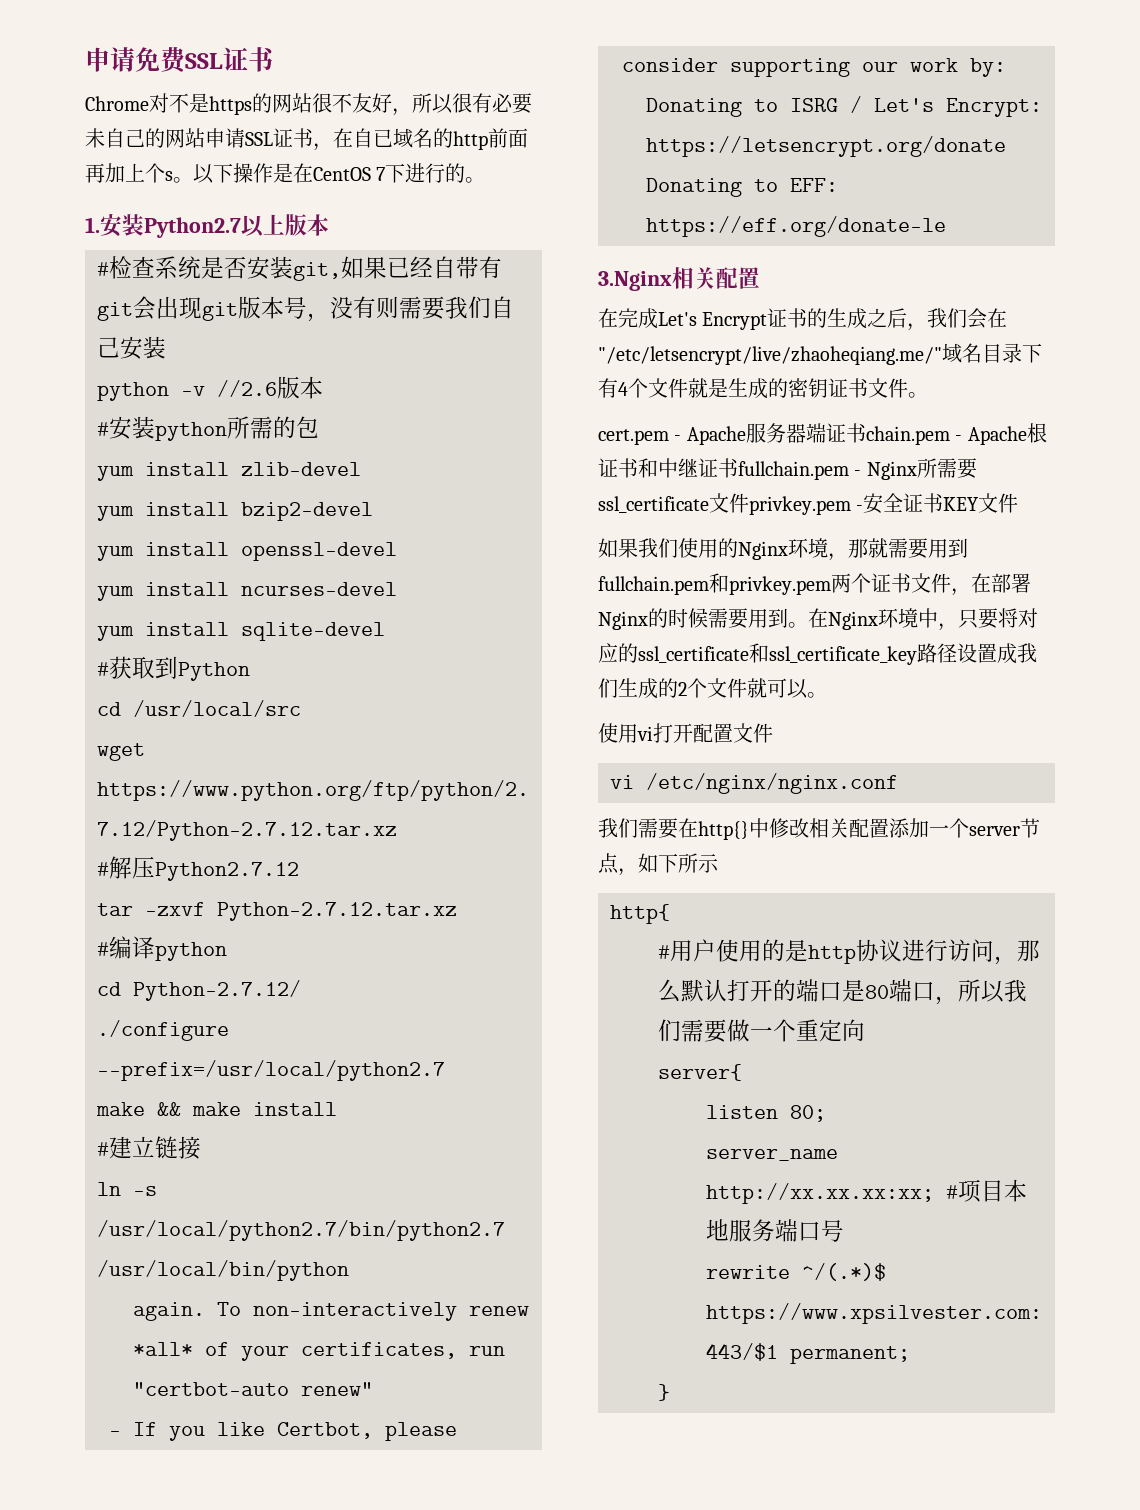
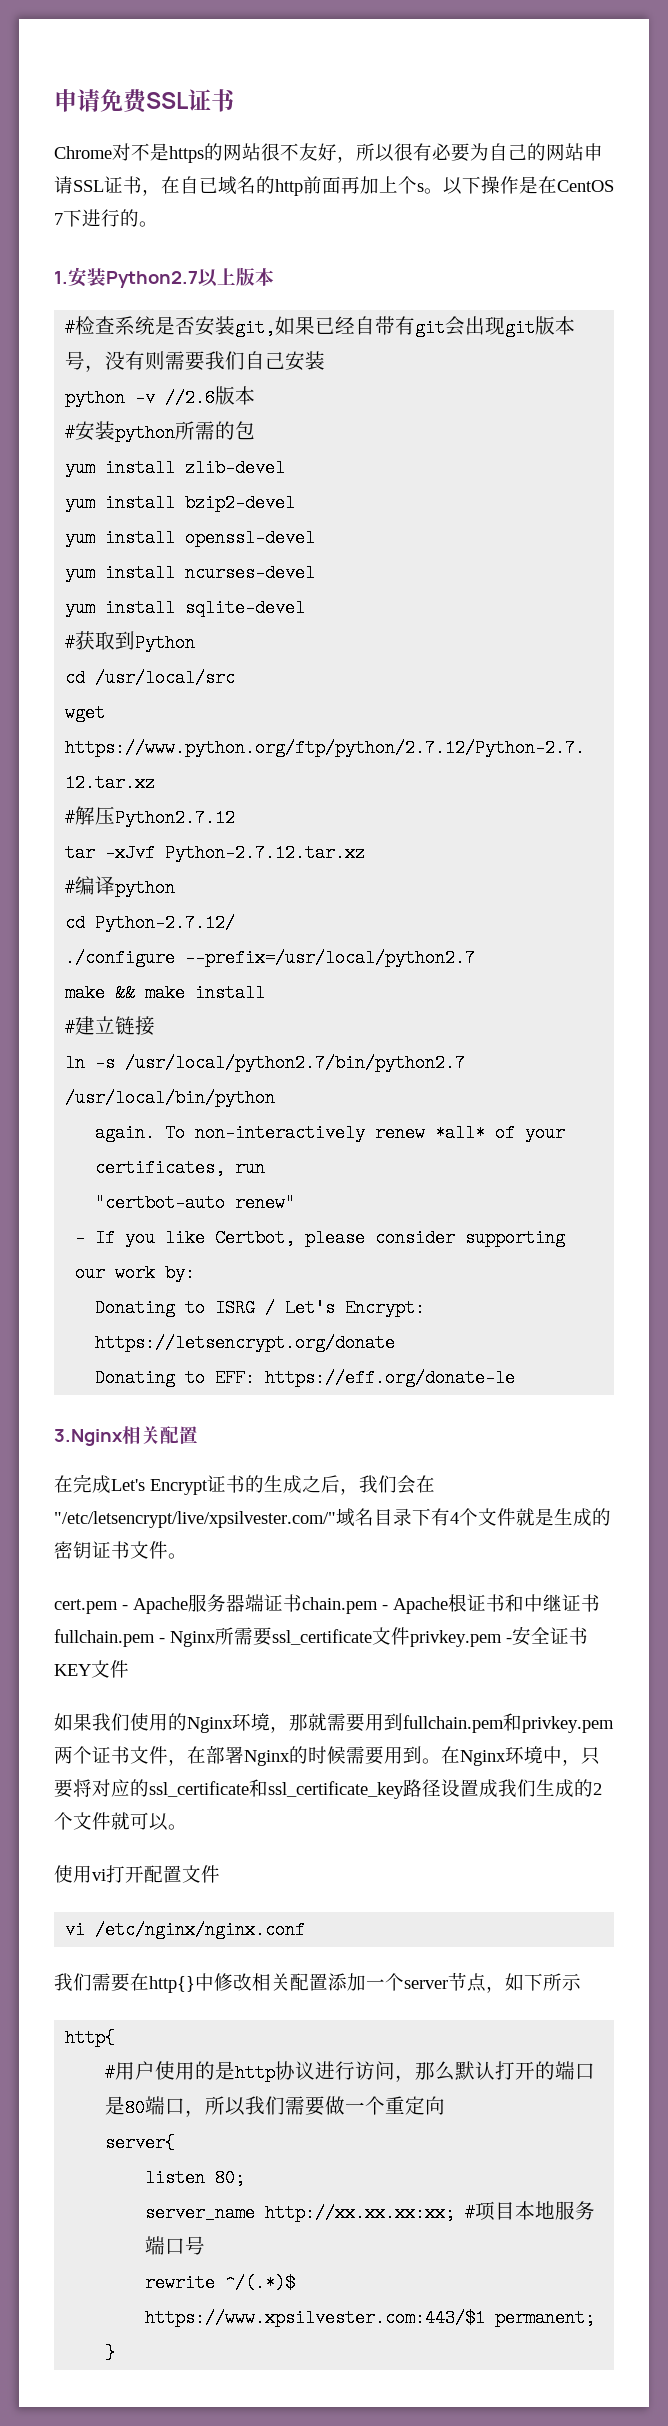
[85,128,105,148] 未 -> [470,143,489,161] 为
[145,902,205,916] -zxvf -> [105,844,156,862] -xJvf
[598,346,942,365] "/etc/letsencrypt/live/zhaoheqiang.me/" -> [54,1511,336,1528] "/etc/letsencrypt/live/xpsilvester.com/"

